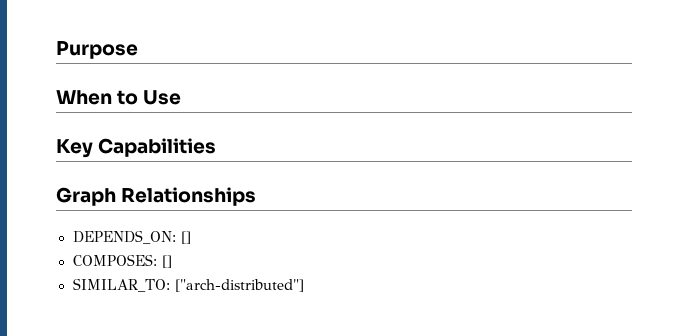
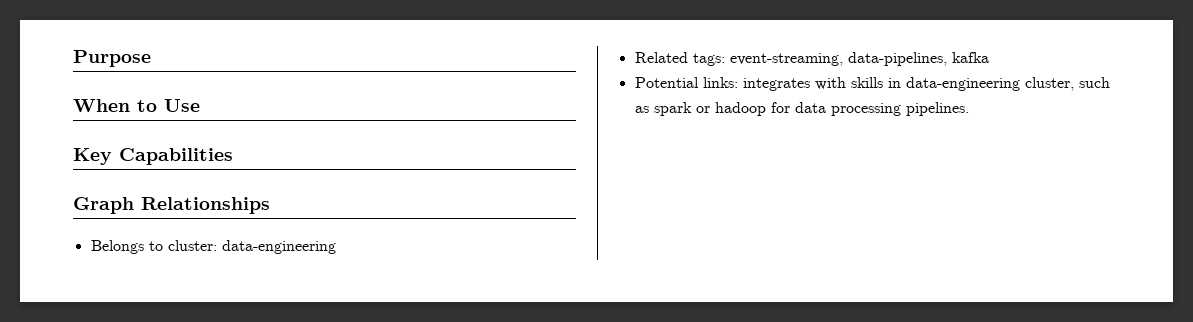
[72,230,191,244] [72,254,172,268] [72,278,304,292] DEPENDS_ON: [] // COMPOSES: [] // SIMILAR_TO: ["arch-distributed"] -> [90,240,336,254] [634,52,989,66] [634,77,1110,91] [634,102,969,116] Belongs to cluster: data-engineering // Related tags: event-streaming, data-pipelines, kafka // Potential links: integrates with skills in data-engineering cluster, such as spark or hadoop for data processing pipelines.

